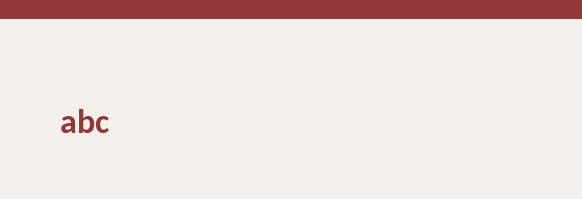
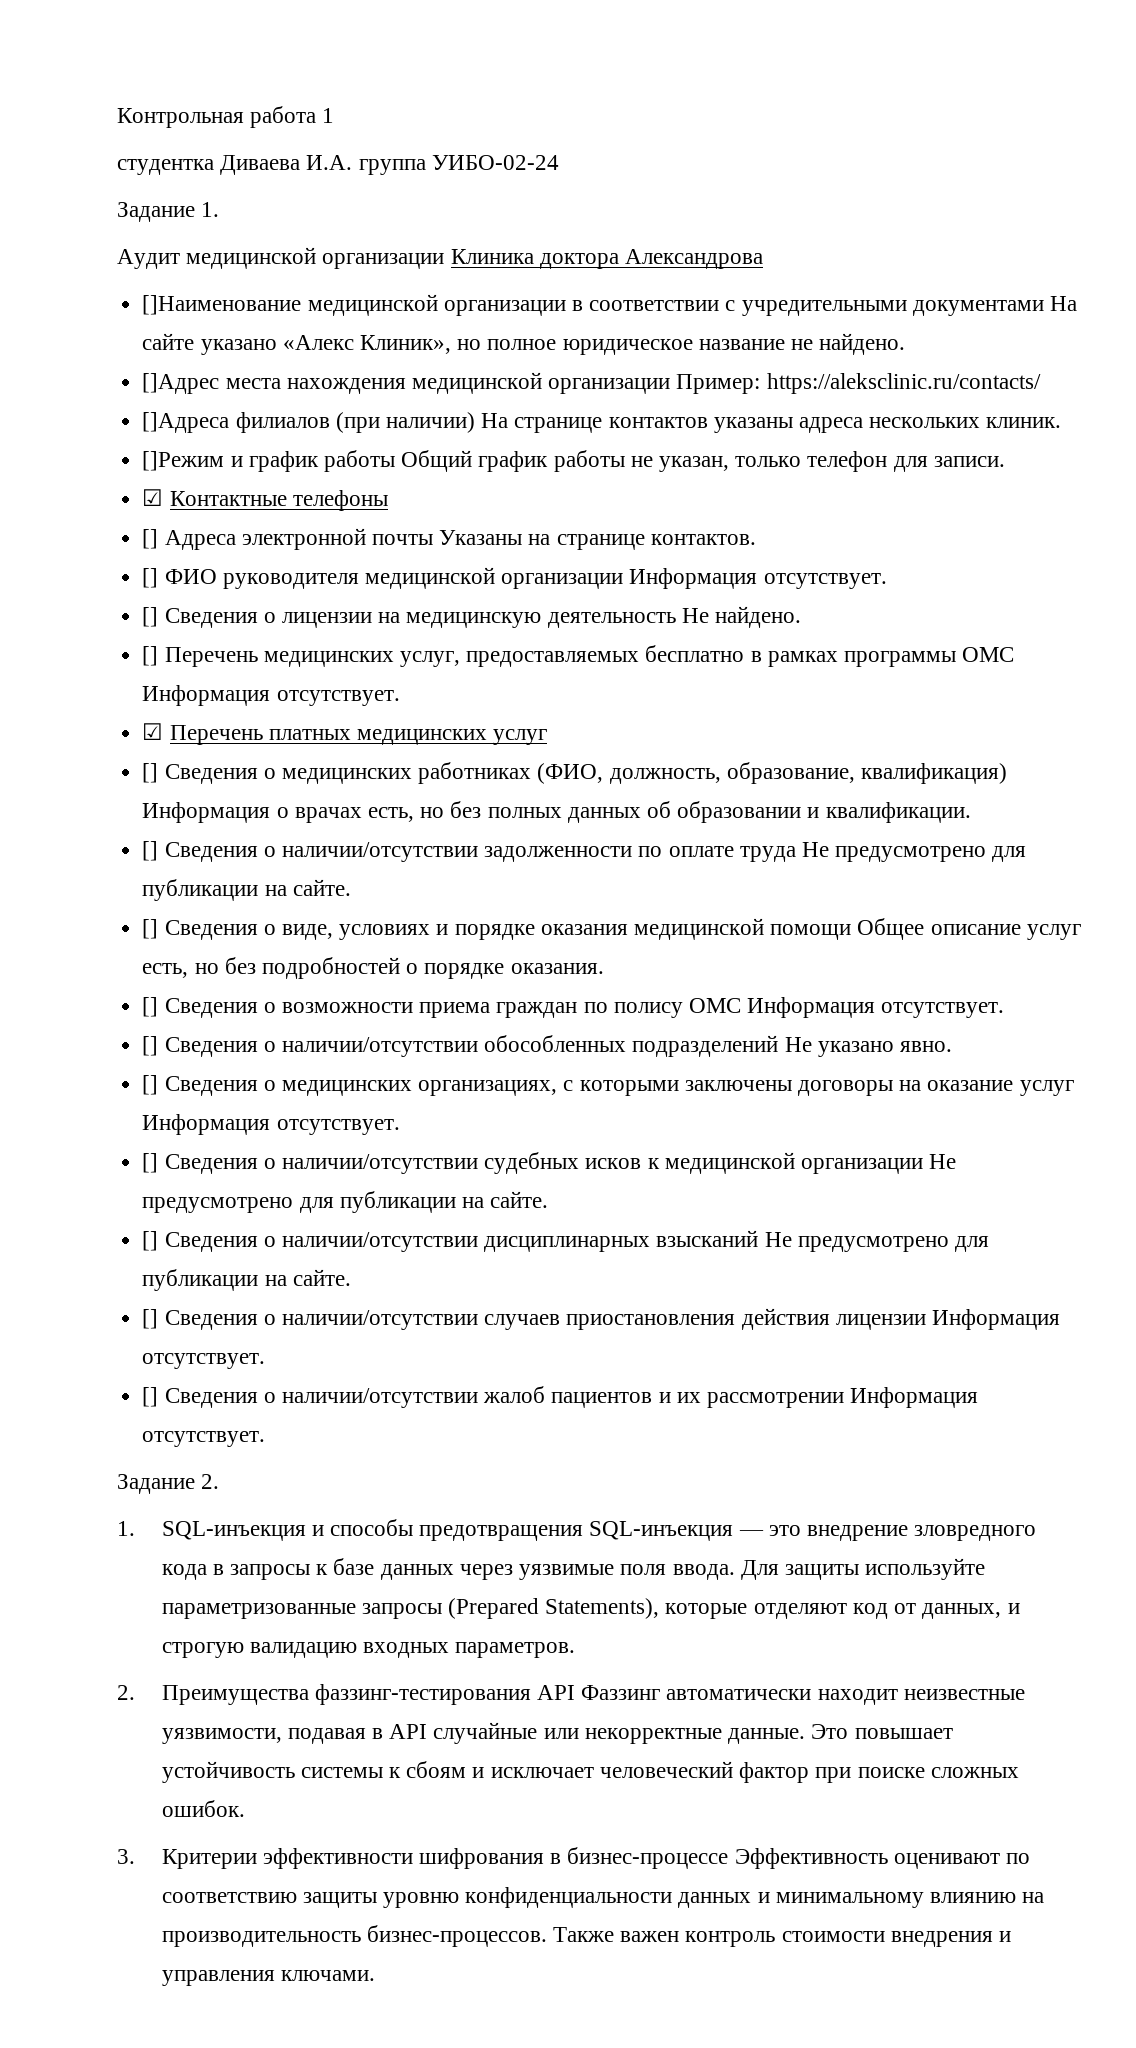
[60,109,109,133] abc -> [117,106,335,128] [117,155,559,175] [117,202,220,222] [117,247,764,269] [142,294,1077,316] [142,333,906,355] [142,372,1041,394] [142,412,1062,433] [142,450,1005,472] [142,489,388,511] [142,528,756,550] [142,567,887,589] [142,606,801,628] [142,645,1015,667] [142,685,400,706] [142,723,548,745] [142,762,1007,784] [142,801,971,823] [142,841,1027,862] [142,879,351,901] [142,918,1081,940] [142,957,604,979] [142,997,1005,1018] [142,1035,952,1057] [142,1075,1074,1096] [142,1114,400,1135] [142,1152,957,1174] [142,1191,549,1213] [142,1230,989,1252] [142,1269,351,1291] [142,1308,1060,1330] [142,1353,266,1369] [142,1386,979,1408] [142,1431,266,1447] [117,1474,220,1494] [117,1519,1037,1541] [161,1558,986,1580] [161,1598,1020,1619] [161,1642,576,1658] [117,1684,1025,1705] [161,1722,953,1744] [161,1761,1019,1783] [161,1800,245,1817] [117,1847,1031,1869] [161,1887,1045,1908] [161,1925,1012,1947] [161,1970,375,1986] Контрольная работа 1 // студентка Диваева И.А. группа УИБО-02-24 // Задание 1. // Аудит медицинской организации Клиника доктора Александрова // []Наименование медицинской организации в соответствии с учредительными документами На сайте указано «Алекс Клиник», но полное юридическое название не найдено. // []Адрес места нахождения медицинской организации Пример: https://aleksclinic.ru/contacts/ // []Адреса филиалов (при наличии) На странице контактов указаны адреса нескольких клиник. // []Режим и график работы Общий график работы не указан, только телефон для записи. // ☑ Контактные телефоны // [] Адреса электронной почты Указаны на странице контактов. // [] ФИО руководителя медицинской организации Информация отсутствует. // [] Сведения о лицензии на медицинскую деятельность Не найдено. // [] Перечень медицинских услуг, предоставляемых бесплатно в рамках программы ОМС Информация отсутствует. // ☑ Перечень платных медицинских услуг // [] Сведения о медицинских работниках (ФИО, должность, образование, квалификация) Информация о врачах есть, но без полных данных об образовании и квалификации. // [] Сведения о наличии/отсутствии задолженности по оплате труда Не предусмотрено для публикации на сайте. // [] Сведения о виде, условиях и порядке оказания медицинской помощи Общее описание услуг есть, но без подробностей о порядке оказания. // [] Сведения о возможности приема граждан по полису ОМС Информация отсутствует. // [] Сведения о наличии/отсутствии обособленных подразделений Не указано явно. // [] Сведения о медицинских организациях, с которыми заключены договоры на оказание услуг Информация отсутствует. // [] Сведения о наличии/отсутствии судебных исков к медицинской организации Не предусмотрено для публикации на сайте. // [] Сведения о наличии/отсутствии дисциплинарных взысканий Не предусмотрено для публикации на сайте. // [] Сведения о наличии/отсутствии случаев приостановления действия лицензии Информация отсутствует. // [] Сведения о наличии/отсутствии жалоб пациентов и их рассмотрении Информация отсутствует. // Задание 2. // 1. SQL-инъекция и способы предотвращения SQL-инъекция — это внедрение зловредного кода в запросы к базе данных через уязвимые поля ввода. Для защиты используйте параметризованные запросы (Prepared Statements), которые отделяют код от данных, и строгую валидацию входных параметров. // 2. Преимущества фаззинг-тестирования API Фаззинг автоматически находит неизвестные уязвимости, подавая в API случайные или некорректные данные. Это повышает устойчивость системы к сбоям и исключает человеческий фактор при поиске сложных ошибок. // 3. Критерии эффективности шифрования в бизнес-процессе Эффективность оценивают по соответствию защиты уровню конфиденциальности данных и минимальному влиянию на производительность бизнес-процессов. Также важен контроль стоимости внедрения и управления ключами.

